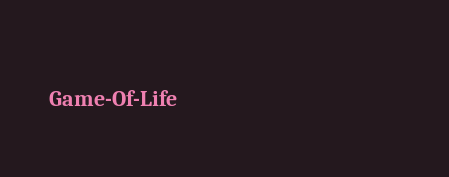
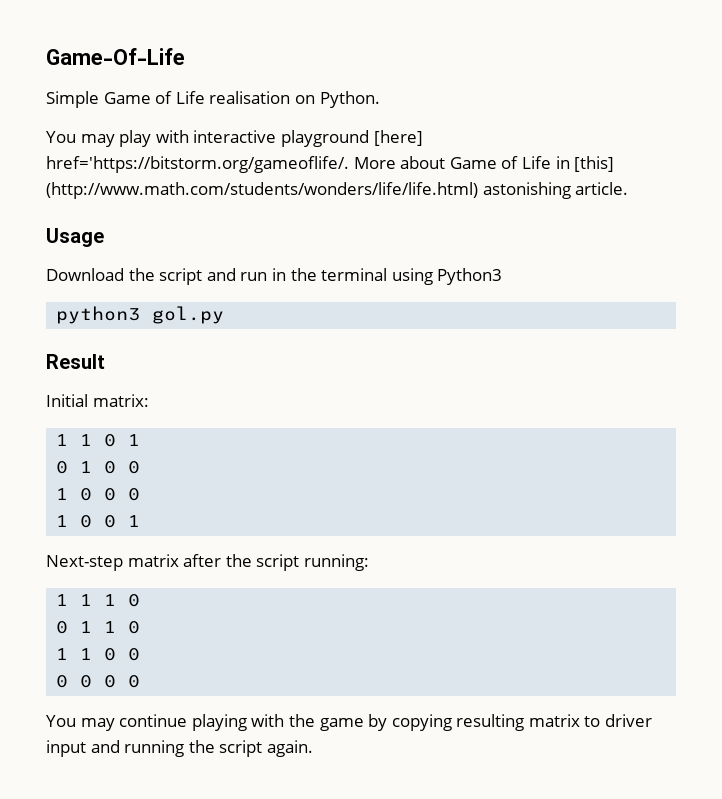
(177, 98) none -> [46,91,380,108] [46,130,423,147] [46,156,615,173] [46,182,629,199] [46,228,104,247] [46,268,503,285] [56,306,225,324] [46,354,105,369] [46,394,149,407] [56,434,141,447] [56,461,141,474] [56,488,141,501] [56,515,141,528] [46,554,369,571] [56,594,141,607] [56,621,141,634] [56,648,141,661] [56,675,141,688] [46,714,653,731] [46,740,313,757] // Simple Game of Life realisation on Python. // You may play with interactive playground [here] href='https://bitstorm.org/gameoflife/. More about Game of Life in [this] (http://www.math.com/students/wonders/life/life.html) astonishing article. // Usage // Download the script and run in the terminal using Python3 // python3 gol.py // Result // Initial matrix: // 1 1 0 1 // 0 1 0 0 // 1 0 0 0 // 1 0 0 1 // Next-step matrix after the script running: // 1 1 1 0 // 0 1 1 0 // 1 1 0 0 // 0 0 0 0 // You may continue playing with the game by copying resulting matrix to driver input and running the script again.

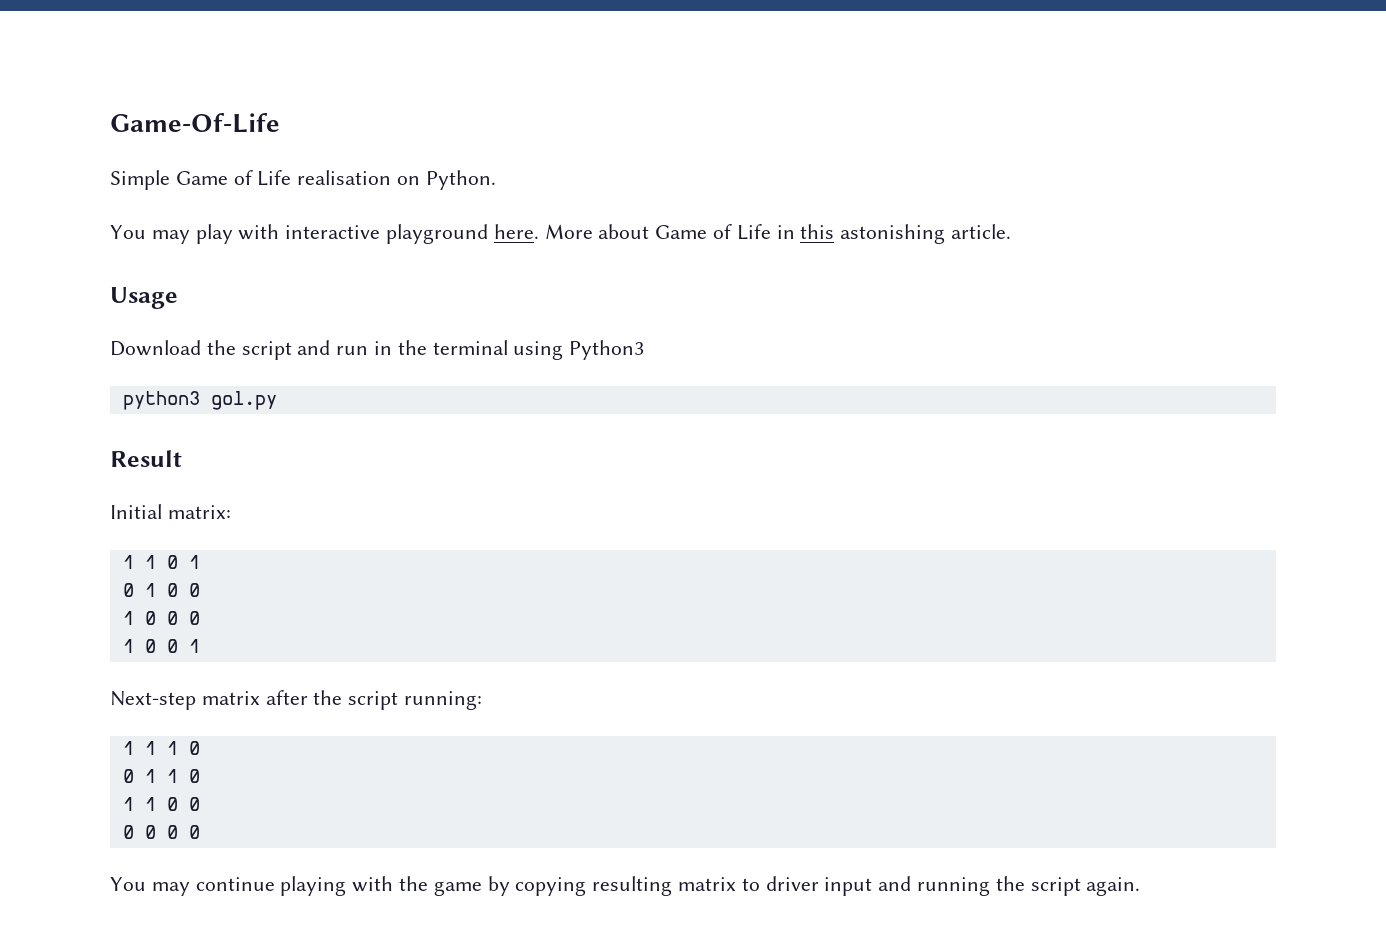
[373,130,423,146] [46,156,349,173] [here] href='https://bitstorm.org/gameoflife/. -> [493,224,539,239] here.
[574,156,615,172] [46,182,478,199] [this] (http://www.math.com/students/wonders/life/life.html) -> [800,224,835,239] this

